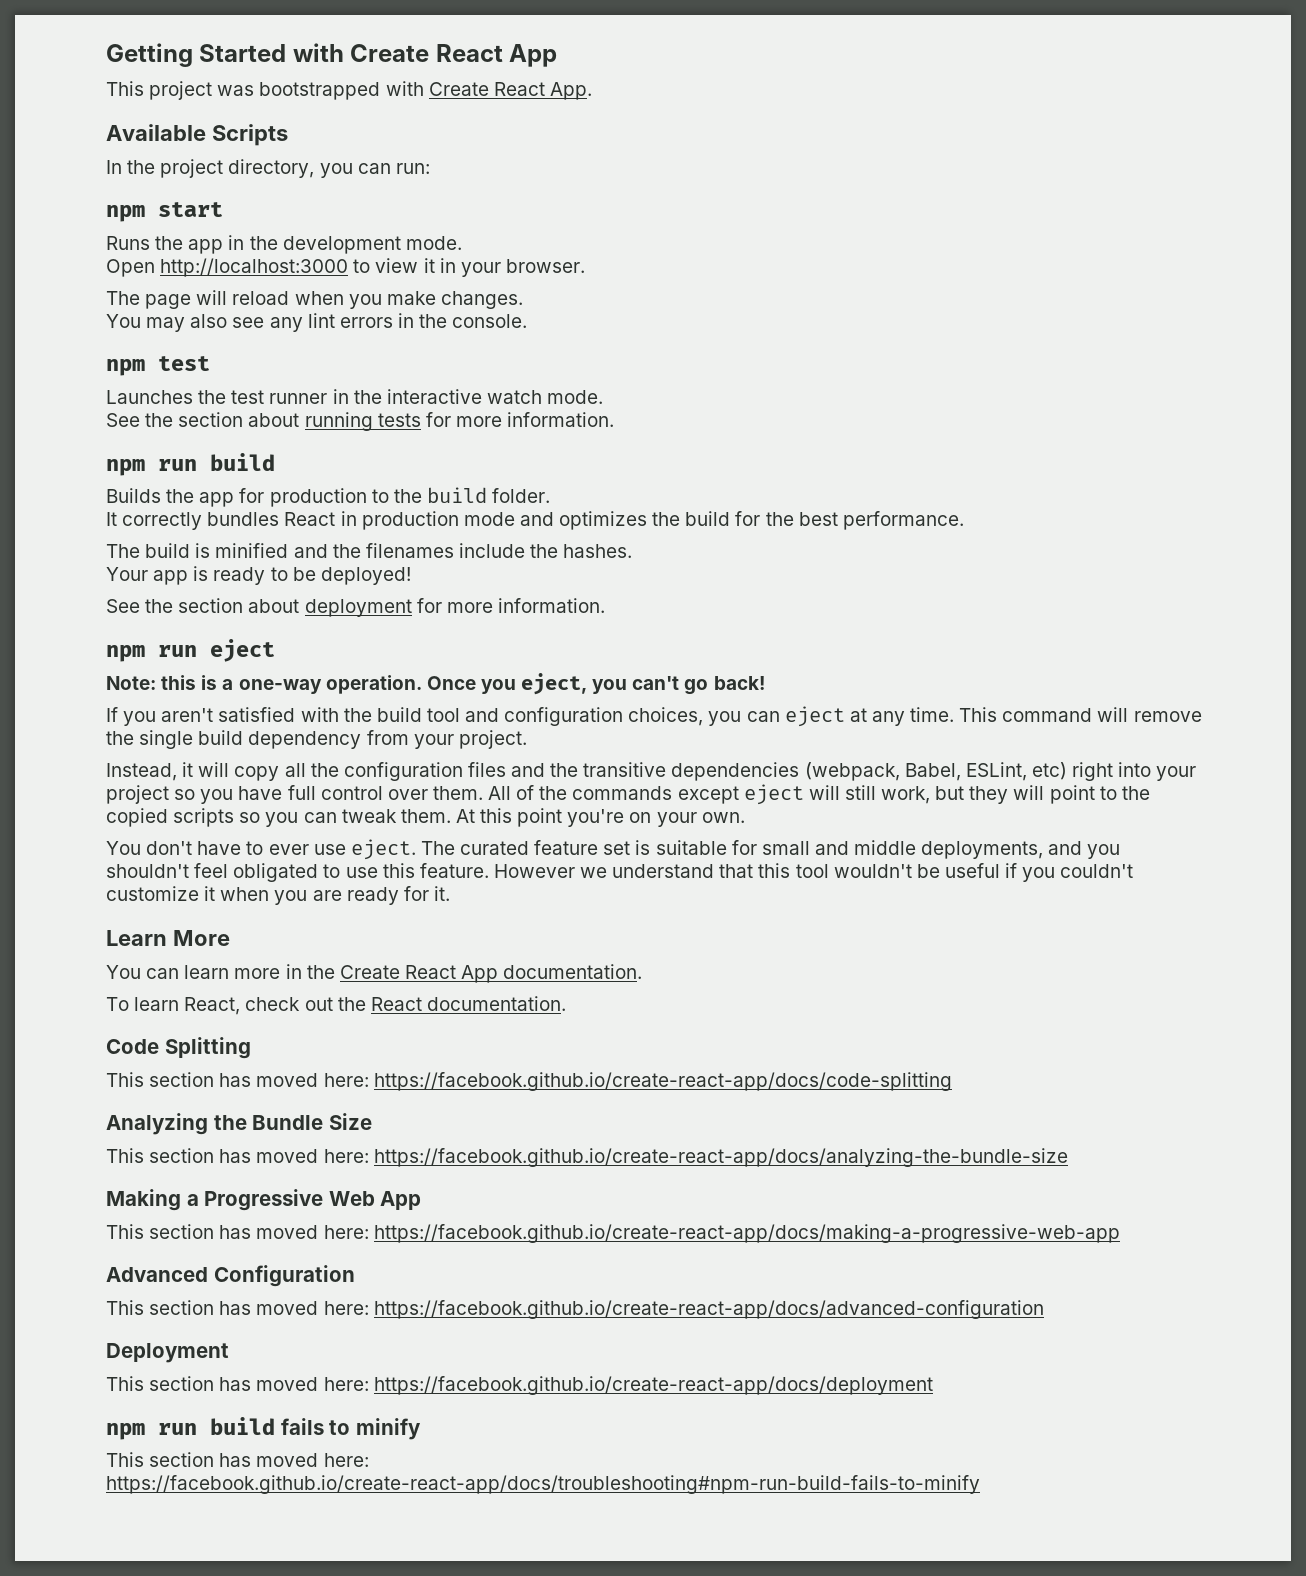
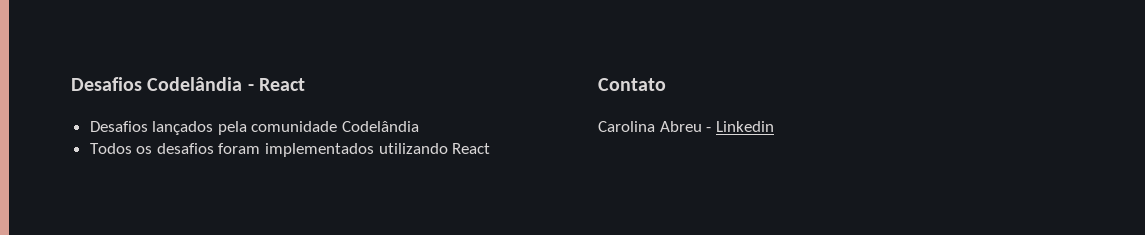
[106,43,558,67] [106,81,592,100] [106,124,288,146] [106,159,430,178] [106,202,223,222] [106,235,462,254] [106,258,585,277] [106,290,523,309] [106,313,528,332] [106,356,210,376] [106,389,604,404] [106,412,615,431] [106,453,275,476] [106,487,551,507] [106,511,964,530] [106,543,633,558] [106,566,411,585] [106,598,605,617] [106,639,275,662] [106,673,765,695] [106,706,1202,727] [106,730,527,749] [106,762,1197,781] [106,784,1150,805] [106,808,745,827] [106,839,1121,860] [106,863,1134,882] [106,886,450,905] [106,930,230,946] [106,964,643,983] [106,996,566,1015] [106,1037,251,1059] [106,1072,952,1091] [106,1113,372,1135] [106,1148,1068,1167] [106,1189,422,1211] [106,1224,1120,1243] [106,1265,355,1287] [106,1300,1044,1319] [106,1343,229,1363] [106,1376,933,1395] [106,1417,421,1440] [106,1452,369,1467] [106,1475,980,1494] Getting Started with Create React App // This project was bootstrapped with Create React App. // Available Scripts // In the project directory, you can run: // npm start // Runs the app in the development mode. // Open http://localhost:3000 to view it in your browser. // The page will reload when you make changes. // You may also see any lint errors in the console. // npm test // Launches the test runner in the interactive watch mode. // See the section about running tests for more information. // npm run build // Builds the app for production to the build folder. // It correctly bundles React in production mode and optimizes the build for the best performance. // The build is minified and the filenames include the hashes. // Your app is ready to be deployed! // See the section about deployment for more information. // npm run eject // Note: this is a one-way operation. Once you eject, you can't go back! // If you aren't satisfied with the build tool and configuration choices, you can eject at any time. This command will remove the single build dependency from your project. // Instead, it will copy all the configuration files and the transitive dependencies (webpack, Babel, ESLint, etc) right into your project so you have full control over them. All of the commands except eject will still work, but they will point to the copied scripts so you can tweak them. At this point you're on your own. // You don't have to ever use eject. The curated feature set is suitable for small and middle deployments, and you shouldn't feel obligated to use this feature. However we understand that this tool wouldn't be useful if you couldn't customize it when you are ready for it. // Learn More // You can learn more in the Create React App documentation. // To learn React, check out the React documentation. // Code Splitting // This section has moved here: https://facebook.github.io/create-react-app/docs/code-splitting // Analyzing the Bundle Size // This section has moved here: https://facebook.github.io/create-react-app/docs/analyzing-the-bundle-size // Making a Progressive Web App // This section has moved here: https://facebook.github.io/create-react-app/docs/making-a-progressive-web-app // Advanced Configuration // This section has moved here: https://facebook.github.io/create-react-app/docs/advanced-configuration // Deployment // This section has moved here: https://facebook.github.io/create-react-app/docs/deployment // npm run build fails to minify // This section has moved here: https://facebook.github.io/create-react-app/docs/troubleshooting#npm-run-build-fails-to-minify -> [71,77,305,91] [89,121,420,135] [89,143,491,157] [598,78,666,91] [598,121,774,132] Desafios Codelândia - React // Desafios lançados pela comunidade Codelândia // Todos os desafios foram implementados utilizando React // Contato // Carolina Abreu - Linkedin

